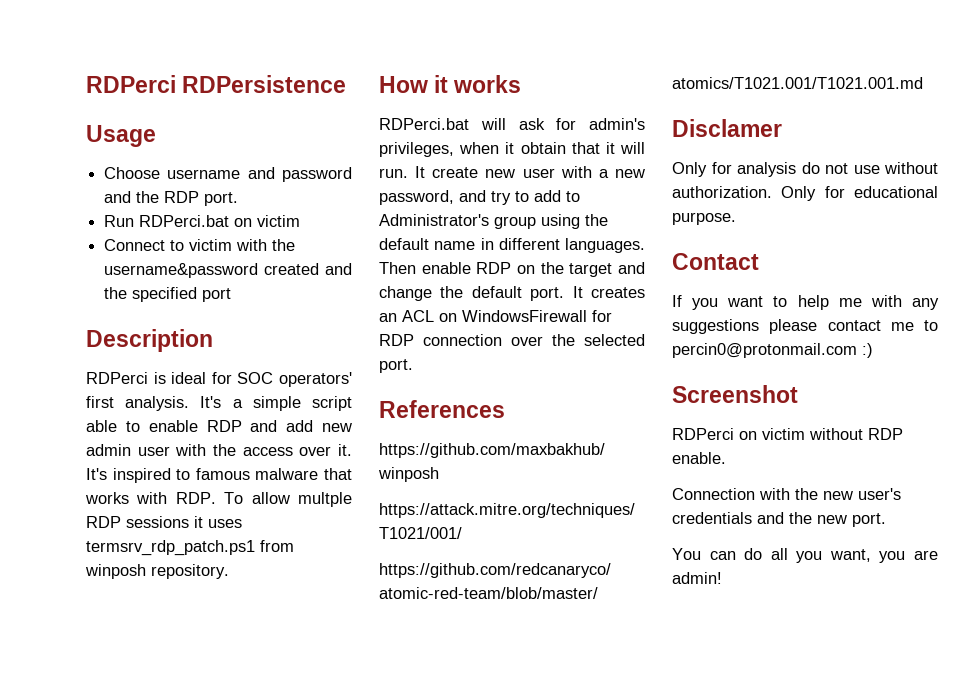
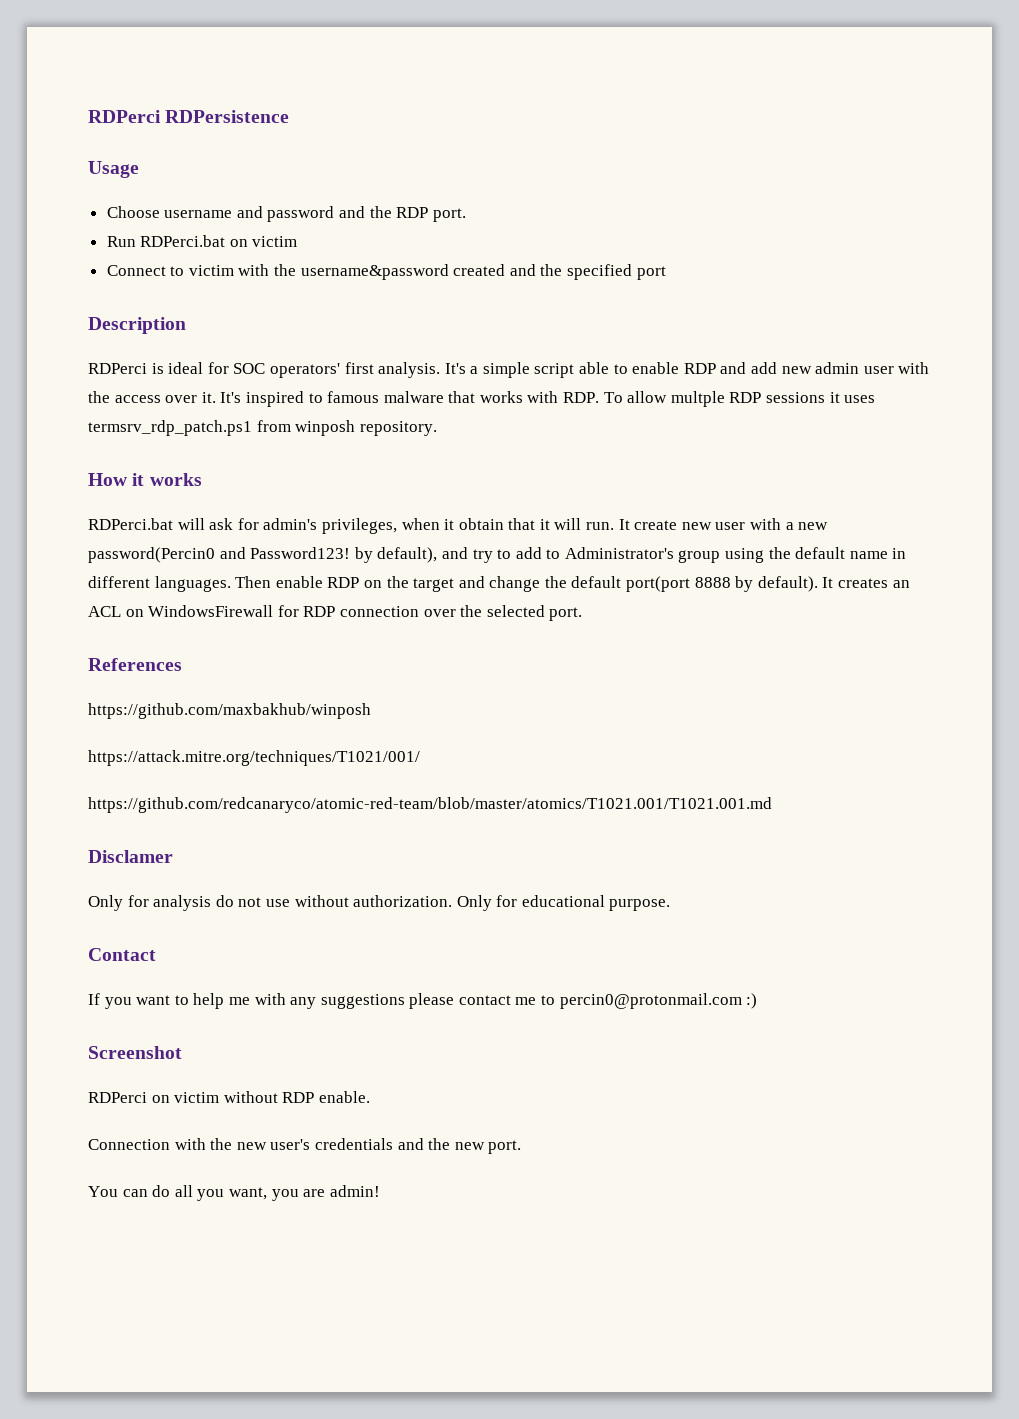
[379,190,454,205] password, -> [88,547,438,563] password(Percin0 and Password123! by default),
[530,287,565,301] port. -> [626,576,818,592] port(port 8888 by default).

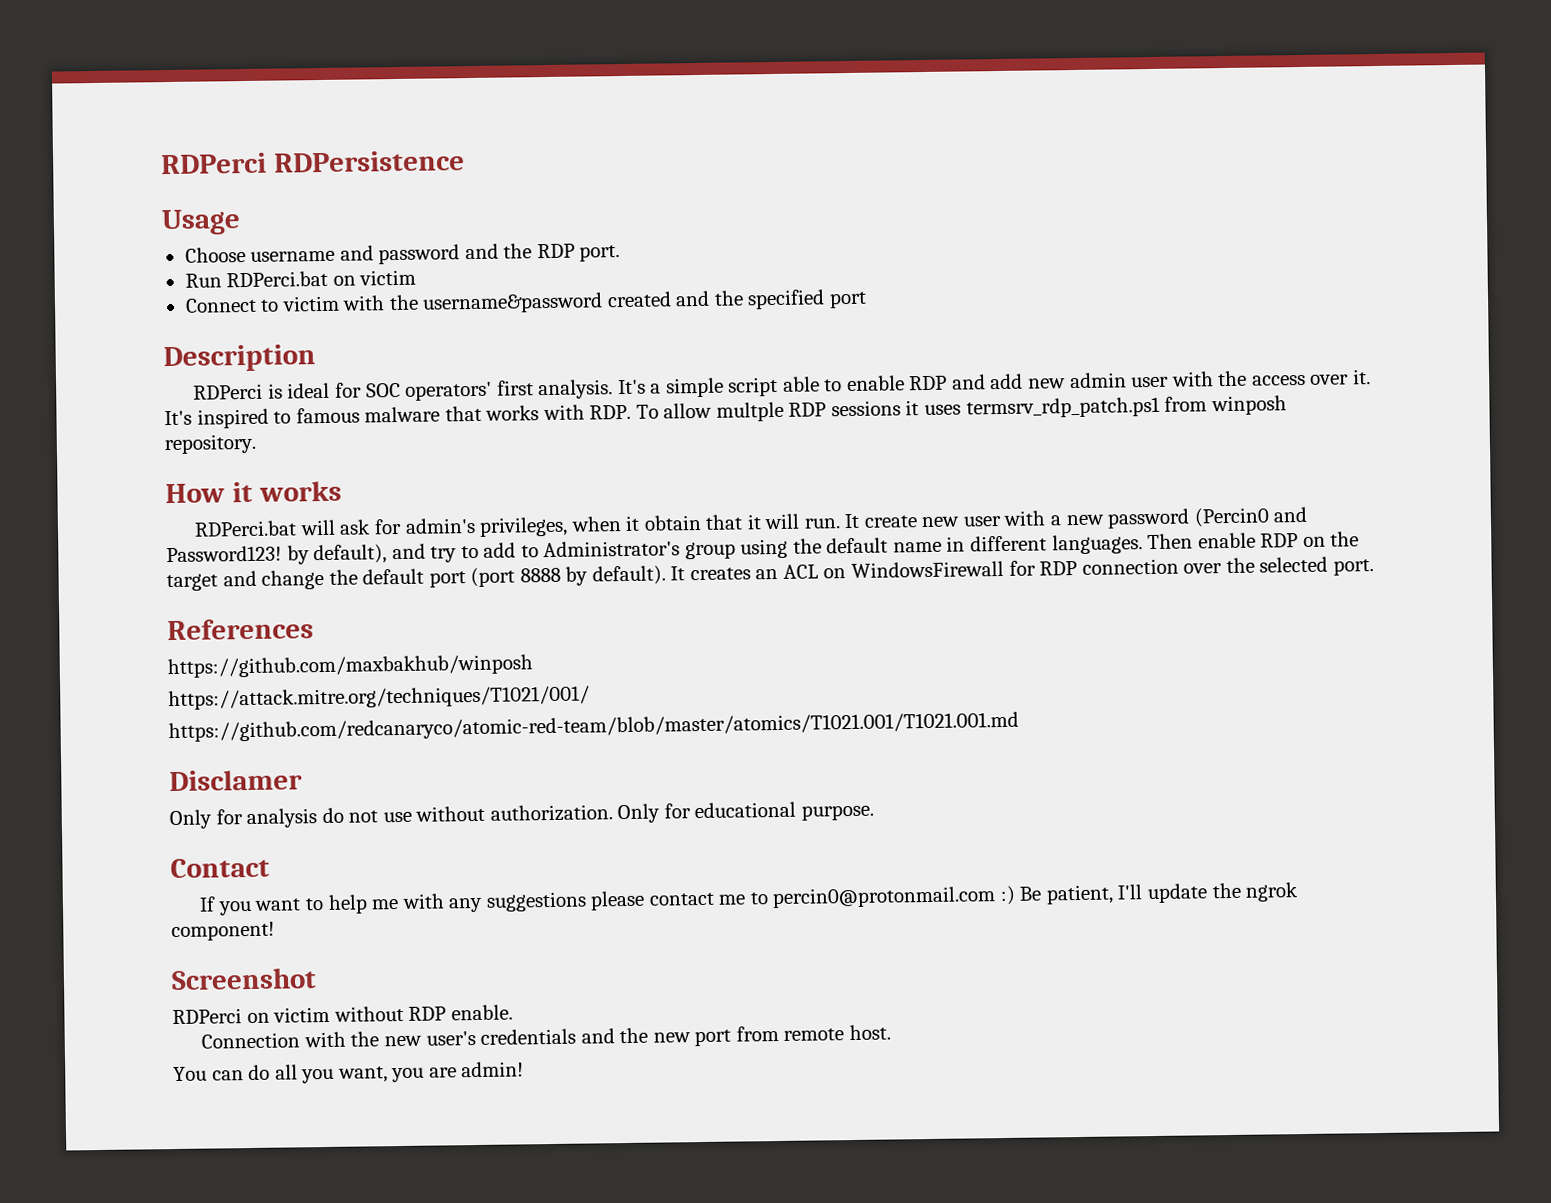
[88,547,215,563] password(Percin0 -> [1107,507,1270,529] password (Percin0
[626,576,691,592] port(port -> [428,567,516,588] port (port
(758, 1001) none -> [1019,882,1300,905] [171,921,275,942] Be patient, I'll update the ngrok component!
[488,1140,522,1154] port. -> [694,1024,891,1047] port from remote host.

